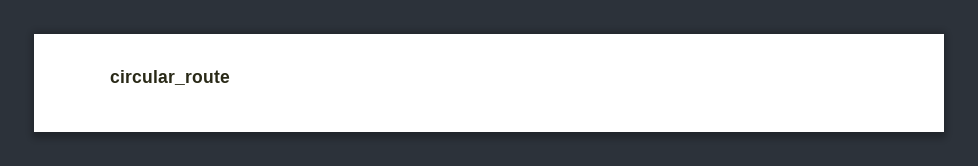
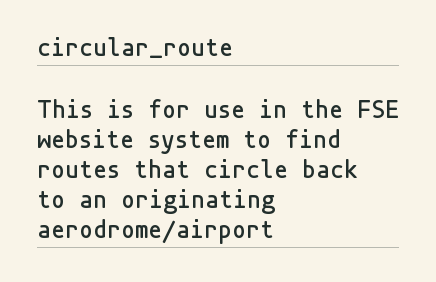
(230, 77) none -> [37,99,399,118] [37,129,341,154] [37,159,358,178] [37,189,275,214] [37,219,274,244] // This is for use in the FSE website system to find routes that circle back to an originating aerodrome/airport

